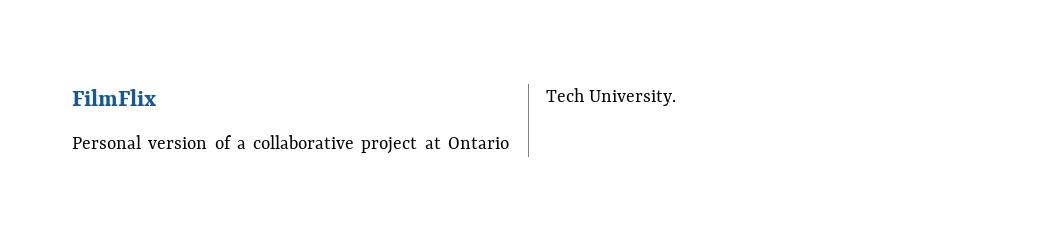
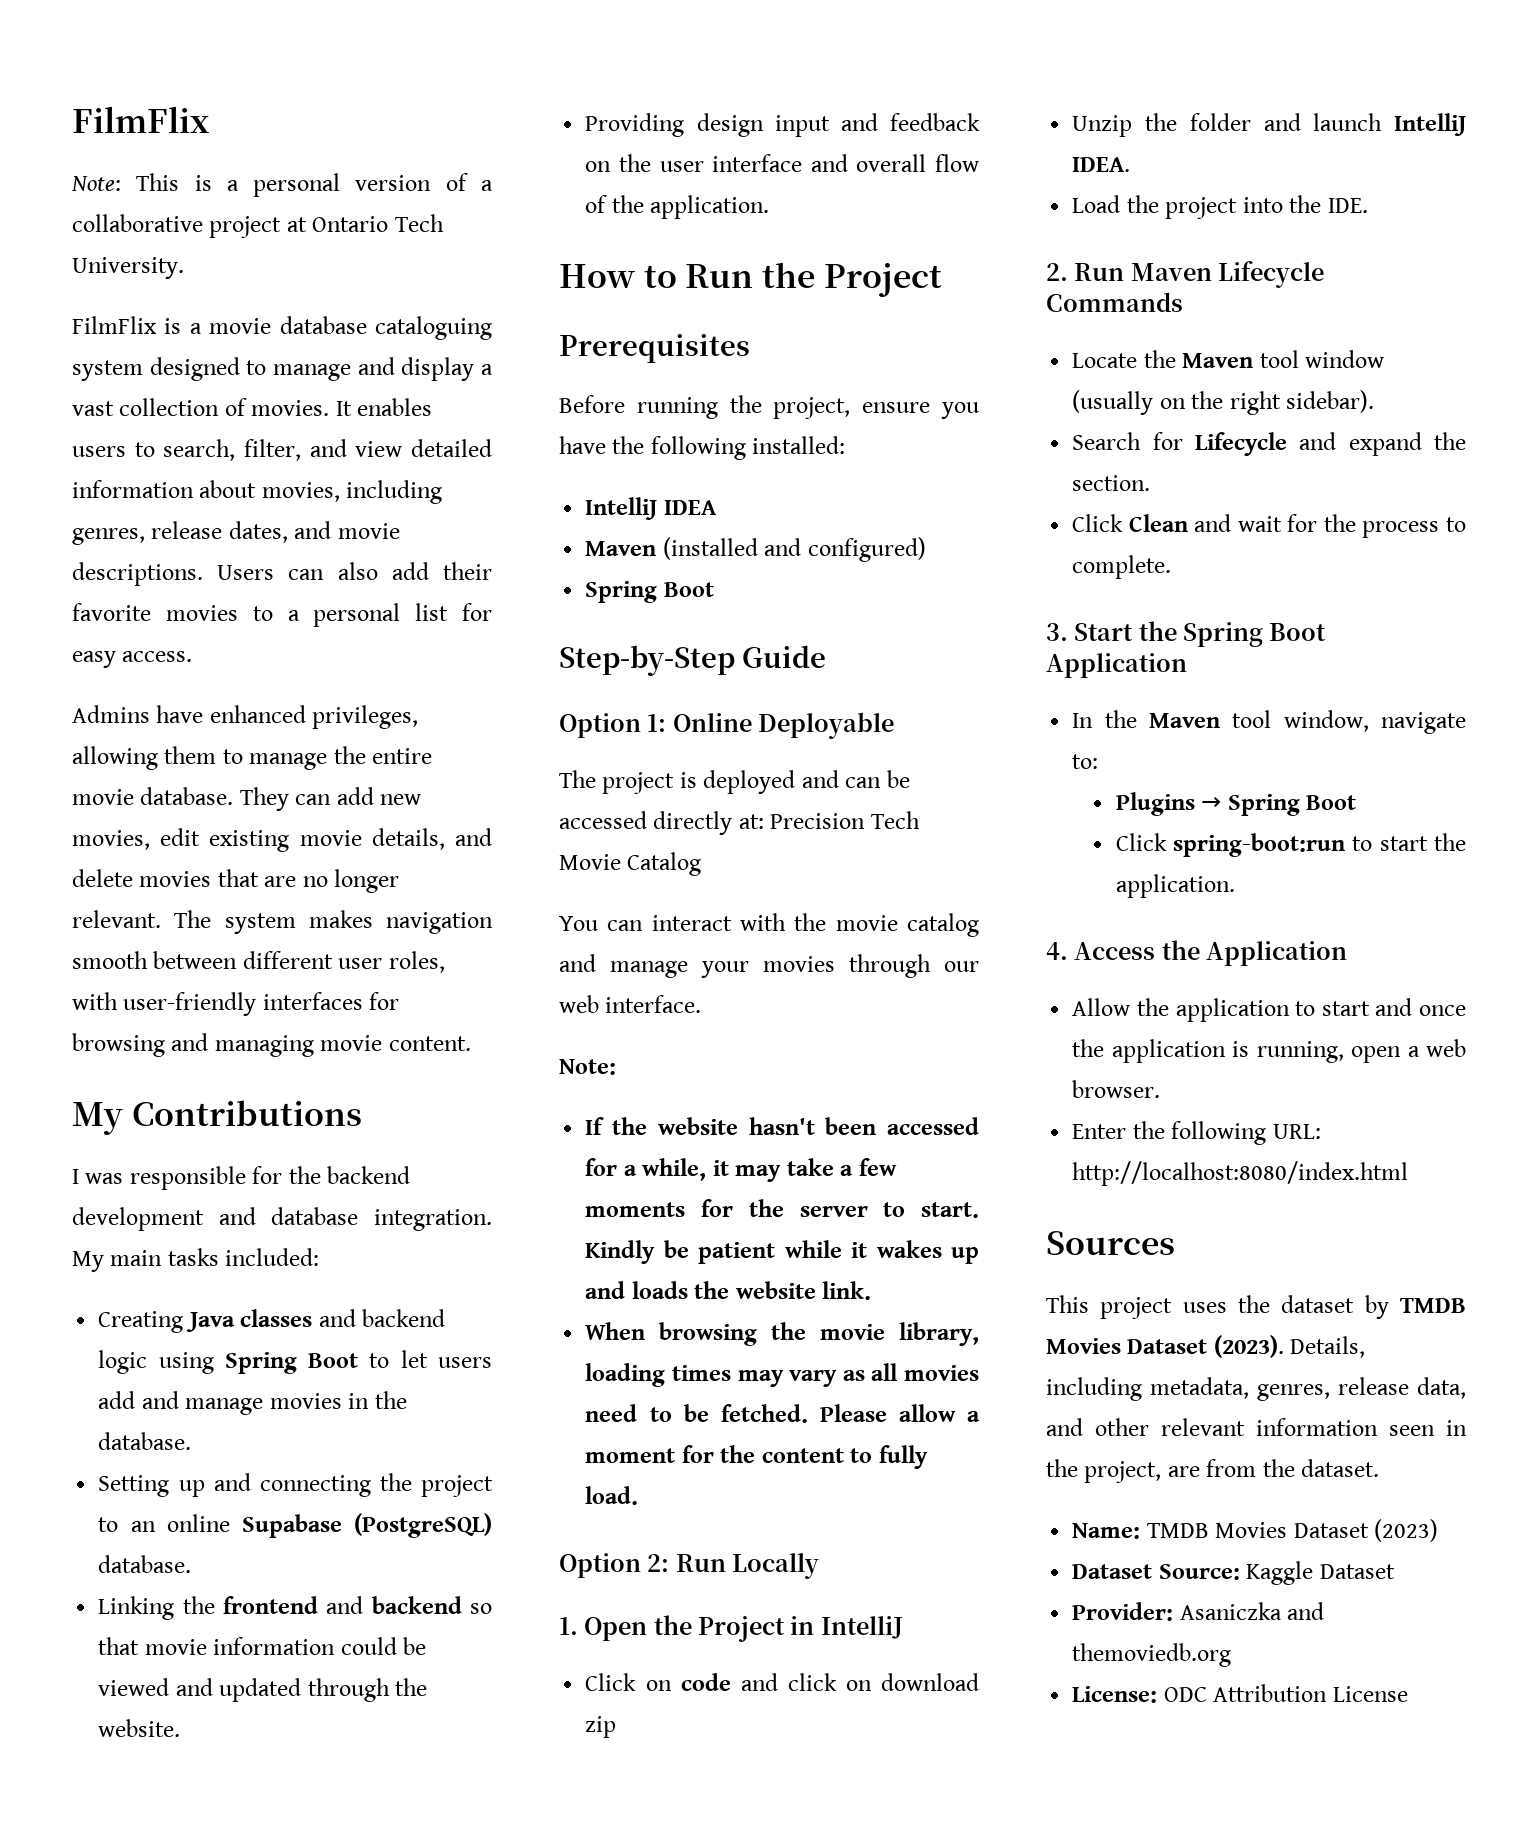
[72,135,141,149] Personal -> [71,173,341,197] Note: This is a personal
(677, 98) none -> [72,316,492,340] [72,357,494,381] [72,398,433,416] [72,439,492,461] [72,480,443,504] [72,521,400,545] [72,562,492,586] [72,603,492,627] [72,651,193,668] [72,705,419,729] [72,746,433,770] [72,787,422,811] [72,828,492,852] [72,869,400,893] [72,910,493,934] [72,951,445,973] [72,992,400,1016] [72,1033,471,1057] [72,1100,362,1135] [72,1166,411,1190] [72,1207,492,1231] [72,1248,320,1272] [98,1309,446,1333] [98,1350,492,1374] [98,1391,407,1415] [98,1432,192,1450] [98,1473,493,1497] [98,1513,492,1538] [98,1555,192,1573] [98,1596,492,1620] [98,1637,427,1655] [98,1678,428,1702] [98,1719,181,1737] [585,113,980,137] [585,154,979,172] [585,195,770,219] [559,262,942,297] [559,334,750,363] [559,395,979,419] [559,436,846,460] [585,497,717,520] [585,537,926,562] [585,581,714,603] [559,645,827,676] [559,712,895,739] [559,770,910,794] [559,811,920,835] [559,852,702,876] [559,913,979,937] [559,954,979,978] [559,995,702,1013] [559,1059,616,1075] [585,1117,979,1135] [585,1158,897,1182] [585,1199,979,1218] [585,1240,979,1264] [585,1281,872,1300] [585,1322,979,1346] [585,1363,979,1387] [585,1404,980,1423] [585,1445,928,1469] [585,1486,639,1505] [559,1553,820,1579] [559,1615,903,1642] [585,1673,979,1691] [585,1716,617,1738] [1072,113,1466,137] [1072,157,1131,172] [1072,195,1368,219] [1046,261,1325,288] [1046,292,1183,312] [1072,350,1385,368] [1072,390,1375,415] [1072,432,1466,456] [1072,475,1151,491] [1072,514,1466,538] [1072,555,1172,579] [1046,621,1327,647] [1046,653,1187,678] [1072,710,1466,734] [1072,754,1099,769] [1115,792,1357,816] [1115,833,1466,857] [1115,874,1235,898] [1046,940,1348,966] [1072,998,1466,1022] [1072,1039,1466,1063] [1072,1080,1161,1098] [1072,1121,1321,1145] [1072,1161,1409,1186] [1046,1231,1175,1255] [1046,1295,1466,1319] [1046,1335,1366,1358] [1046,1377,1466,1401] [1046,1418,1467,1436] [1046,1459,1380,1483] [1072,1519,1439,1542] [1072,1561,1395,1585] [1072,1602,1325,1621] [1072,1643,1232,1667] [1072,1684,1408,1703] // FilmFlix is a movie database cataloguing system designed to manage and display a vast collection of movies. It enables users to search, filter, and view detailed information about movies, including genres, release dates, and movie descriptions. Users can also add their favorite movies to a personal list for easy access. // Admins have enhanced privileges, allowing them to manage the entire movie database. They can add new movies, edit existing movie details, and delete movies that are no longer relevant. The system makes navigation smooth between different user roles, with user-friendly interfaces for browsing and managing movie content. // My Contributions // I was responsible for the backend development and database integration. My main tasks included: // Creating Java classes and backend logic using Spring Boot to let users add and manage movies in the database. // Setting up and connecting the project to an online Supabase (PostgreSQL) database. // Linking the frontend and backend so that movie information could be viewed and updated through the website. // Providing design input and feedback on the user interface and overall flow of the application. // How to Run the Project // Prerequisites // Before running the project, ensure you have the following installed: // IntelliJ IDEA // Maven (installed and configured) // Spring Boot // Step-by-Step Guide // Option 1: Online Deployable // The project is deployed and can be accessed directly at: Precision Tech Movie Catalog // You can interact with the movie catalog and manage your movies through our web interface. // Note: // If the website hasn't been accessed for a while, it may take a few moments for the server to start. Kindly be patient while it wakes up and loads the website link. // When browsing the movie library, loading times may vary as all movies need to be fetched. Please allow a moment for the content to fully load. // Option 2: Run Locally // 1. Open the Project in IntelliJ // Click on code and click on download zip // Unzip the folder and launch IntelliJ IDEA. // Load the project into the IDE. // 2. Run Maven Lifecycle Commands // Locate the Maven tool window (usually on the right sidebar). // Search for Lifecycle and expand the section. // Click Clean and wait for the process to complete. // 3. Start the Spring Boot Application // In the Maven tool window, navigate to: // Plugins → Spring Boot // Click spring-boot:run to start the application. // 4. Access the Application // Allow the application to start and once the application is running, open a web browser. // Enter the following URL: http://localhost:8080/index.html // Sources // This project uses the dataset by TMDB Movies Dataset (2023). Details, including metadata, genres, release data, and other relevant information seen in the project, are from the dataset. // Name: TMDB Movies Dataset (2023) // Dataset Source: Kaggle Dataset // Provider: Asaniczka and themoviedb.org // License: ODC Attribution License

